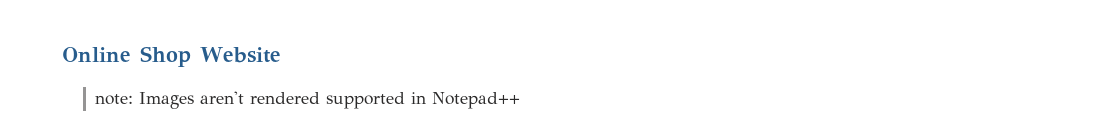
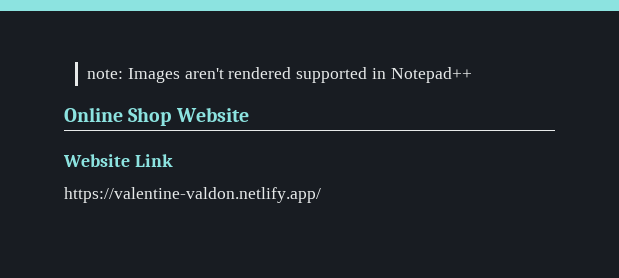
[62,46,281,67] Online Shop Website // -> (87, 74) none
(521, 100) none -> [64,107,249,126] [63,154,173,167] [64,187,321,203] // Online Shop Website // Website Link // https://valentine-valdon.netlify.app/

